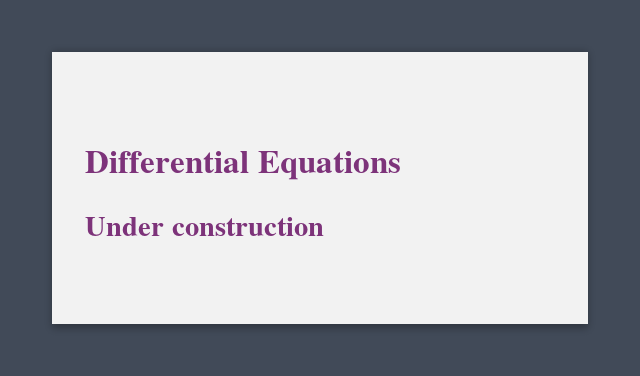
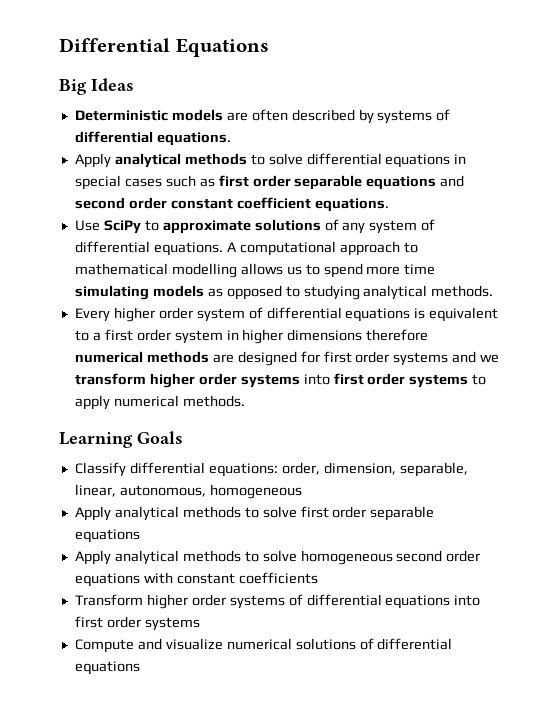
[85,217,324,236] Under construction -> [59,78,134,95] [74,109,451,124] [74,131,231,146] [74,153,467,168] [74,175,465,190] [74,197,389,212] [74,219,436,234] [74,241,418,256] [74,263,436,278] [74,285,494,300] [74,307,499,322] [74,329,429,344] [74,351,500,366] [74,373,487,388] [74,395,245,410] [59,431,183,448] [74,462,468,477] [74,484,302,499] [74,506,435,521] [74,529,140,543] [74,550,481,565] [74,572,318,587] [74,594,481,609] [74,616,200,631] [74,638,453,653] [74,661,140,675] Big Ideas // Deterministic models are often described by systems of differential equations. // Apply analytical methods to solve differential equations in special cases such as first order separable equations and second order constant coefficient equations. // Use SciPy to approximate solutions of any system of differential equations. A computational approach to mathematical modelling allows us to spend more time simulating models as opposed to studying analytical methods. // Every higher order system of differential equations is equivalent to a first order system in higher dimensions therefore numerical methods are designed for first order systems and we transform higher order systems into first order systems to apply numerical methods. // Learning Goals // Classify differential equations: order, dimension, separable, linear, autonomous, homogeneous // Apply analytical methods to solve first order separable equations // Apply analytical methods to solve homogeneous second order equations with constant coefficients // Transform higher order systems of differential equations into first order systems // Compute and visualize numerical solutions of differential equations

